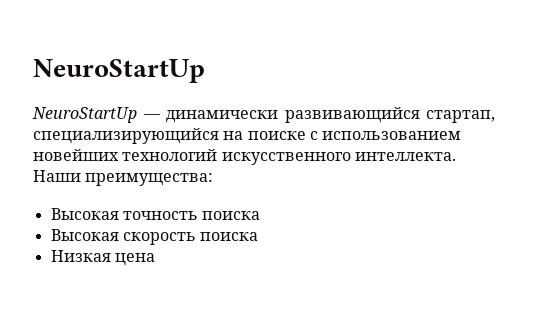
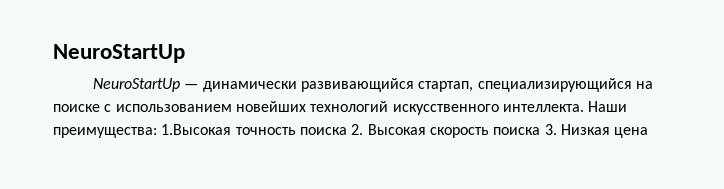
[50,208,119,220] // Высокая -> [161,124,232,135] 1.Высокая
(261, 215) // -> [351,124,364,135] 2.
(259, 236) // -> [544,124,557,135] 3.

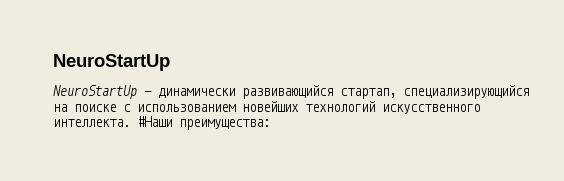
[588,101,628,112] [53,124,649,138] Наши преимущества: 1.Высокая точность поиска 2. Высокая скорость поиска 3. Низкая цена -> [137,116,270,130] #Наши преимущества:

